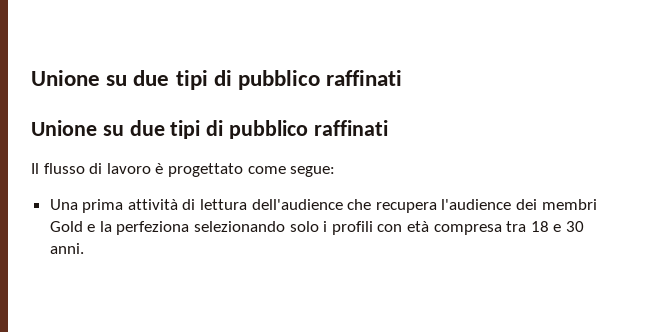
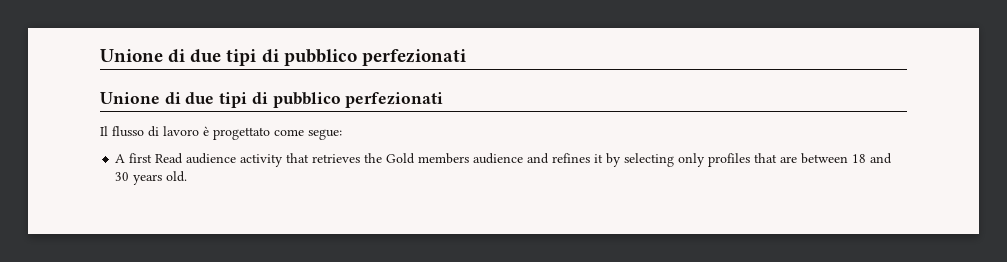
[31,70,403,90] [31,120,388,139] Unione su due tipi di pubblico raffinati // Unione su due tipi di pubblico raffinati -> [100,49,466,66] [100,92,444,108] Unione di due tipi di pubblico perfezionati // Unione di due tipi di pubblico perfezionati
[49,199,597,213] [49,221,584,235] [49,243,84,254] Una prima attività di lettura dell'audience che recupera l'audience dei membri Gold e la perfeziona selezionando solo i profili con età compresa tra 18 e 30 anni. -> [115,153,893,167] [115,171,188,185] A first Read audience activity that retrieves the Gold members audience and refines it by selecting only profiles that are between 18 and 30 years old.

